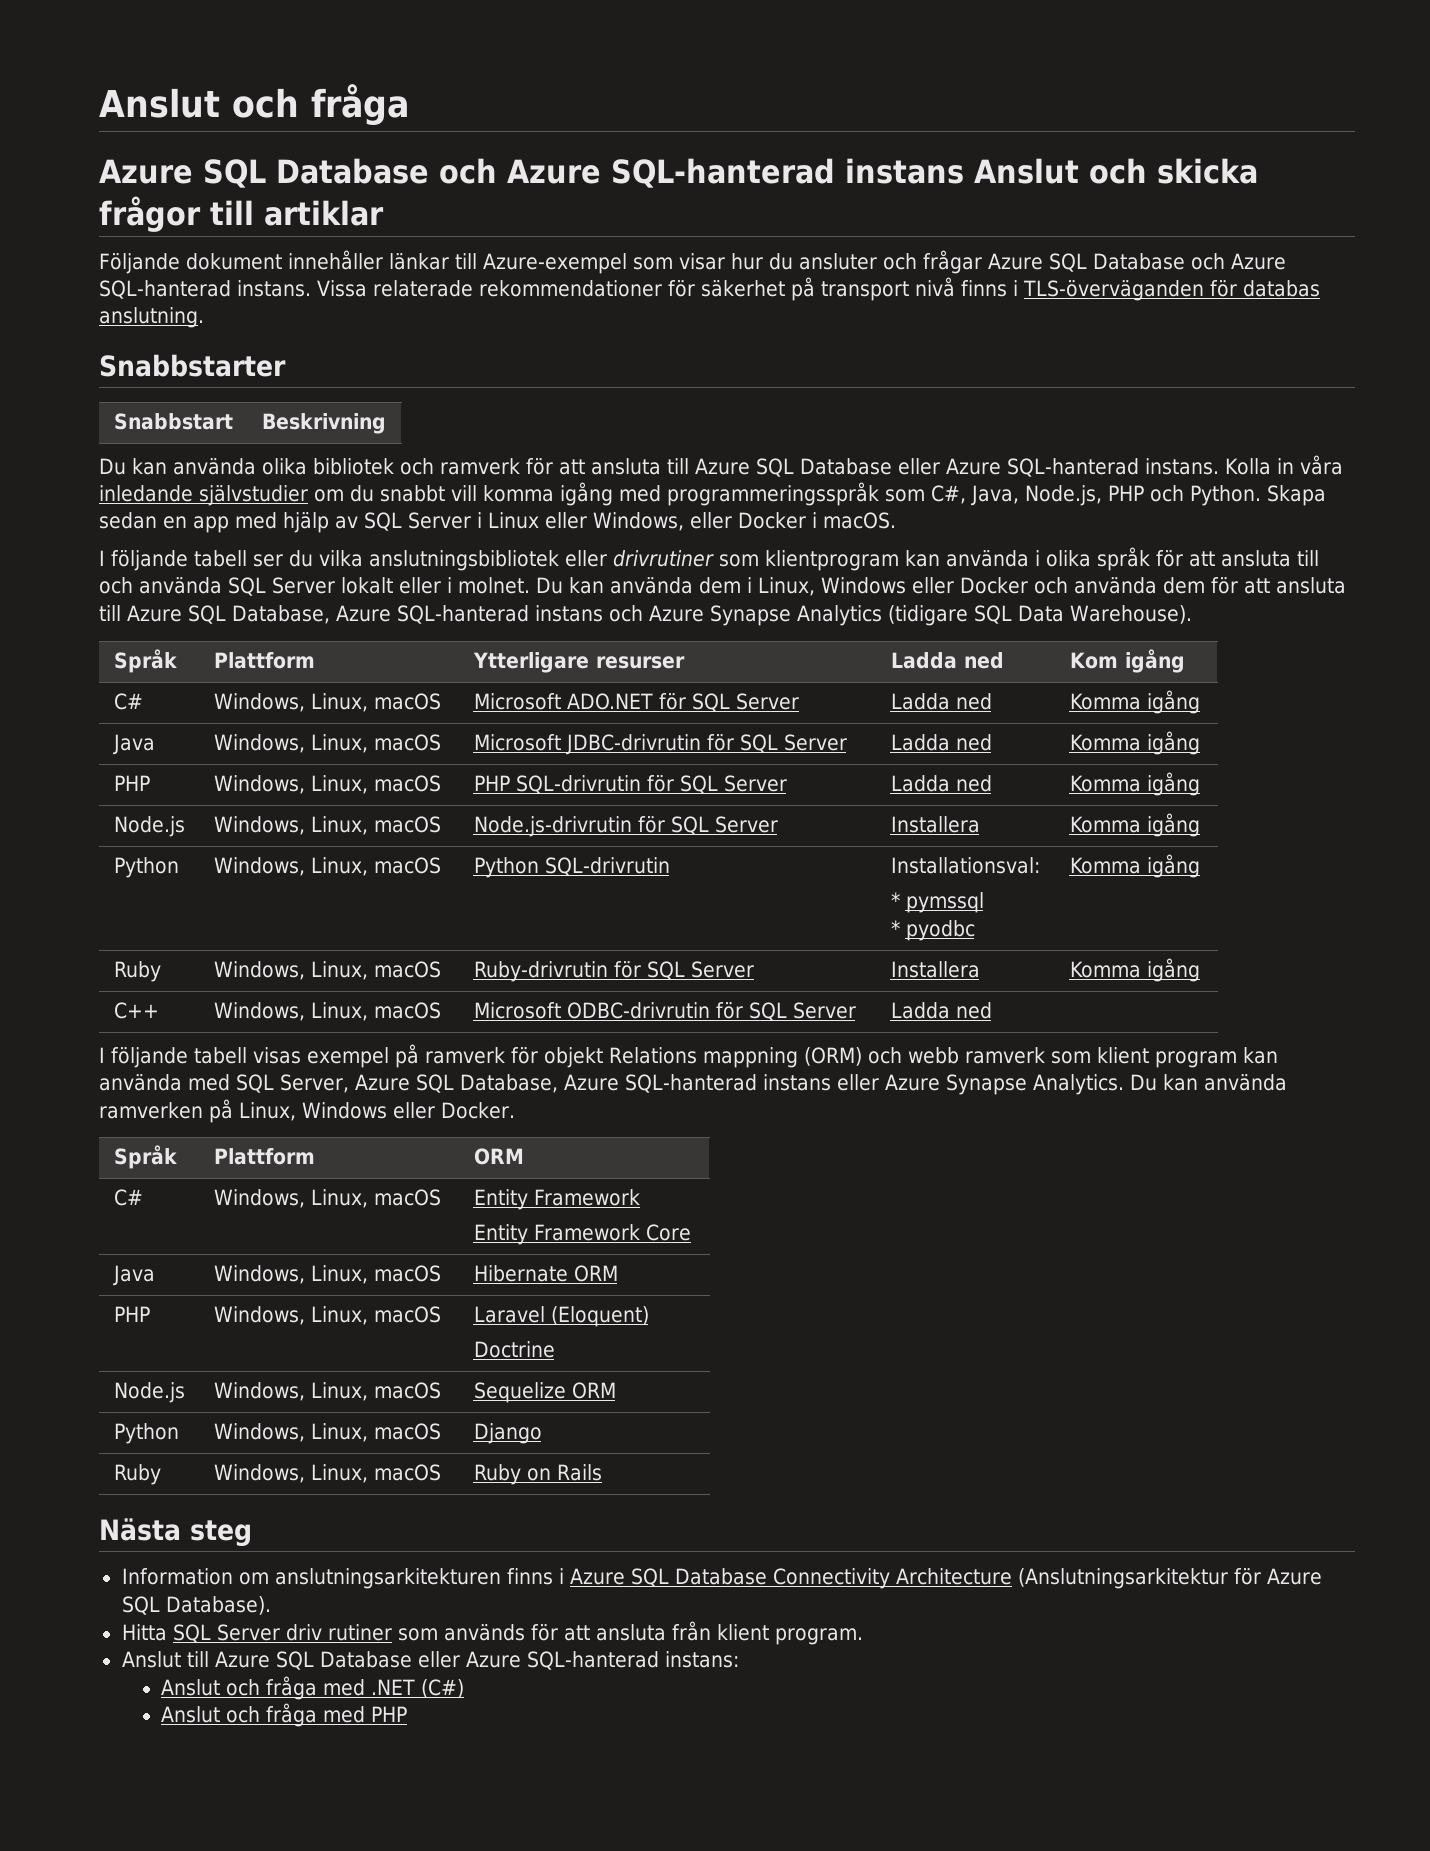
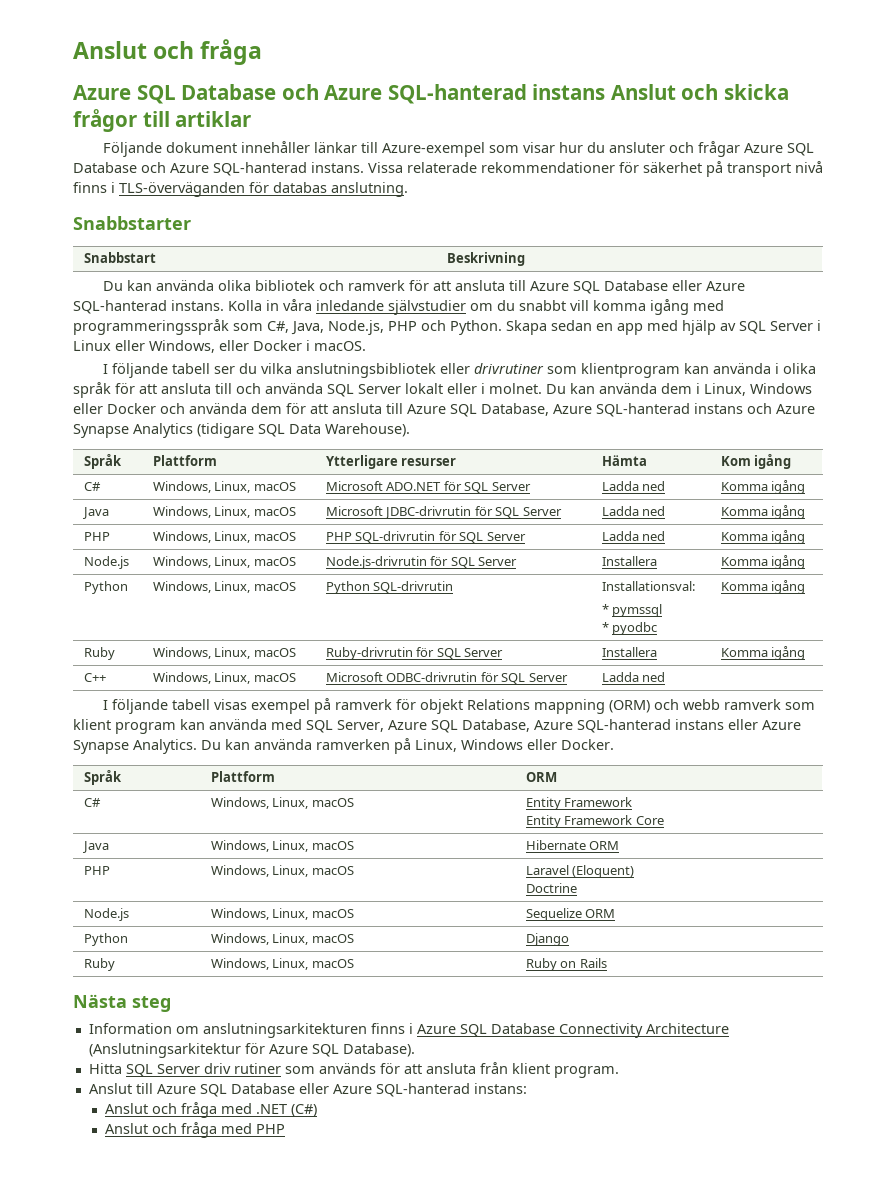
[890,652,1004,669] Ladda ned -> [601,455,647,466] Hämta

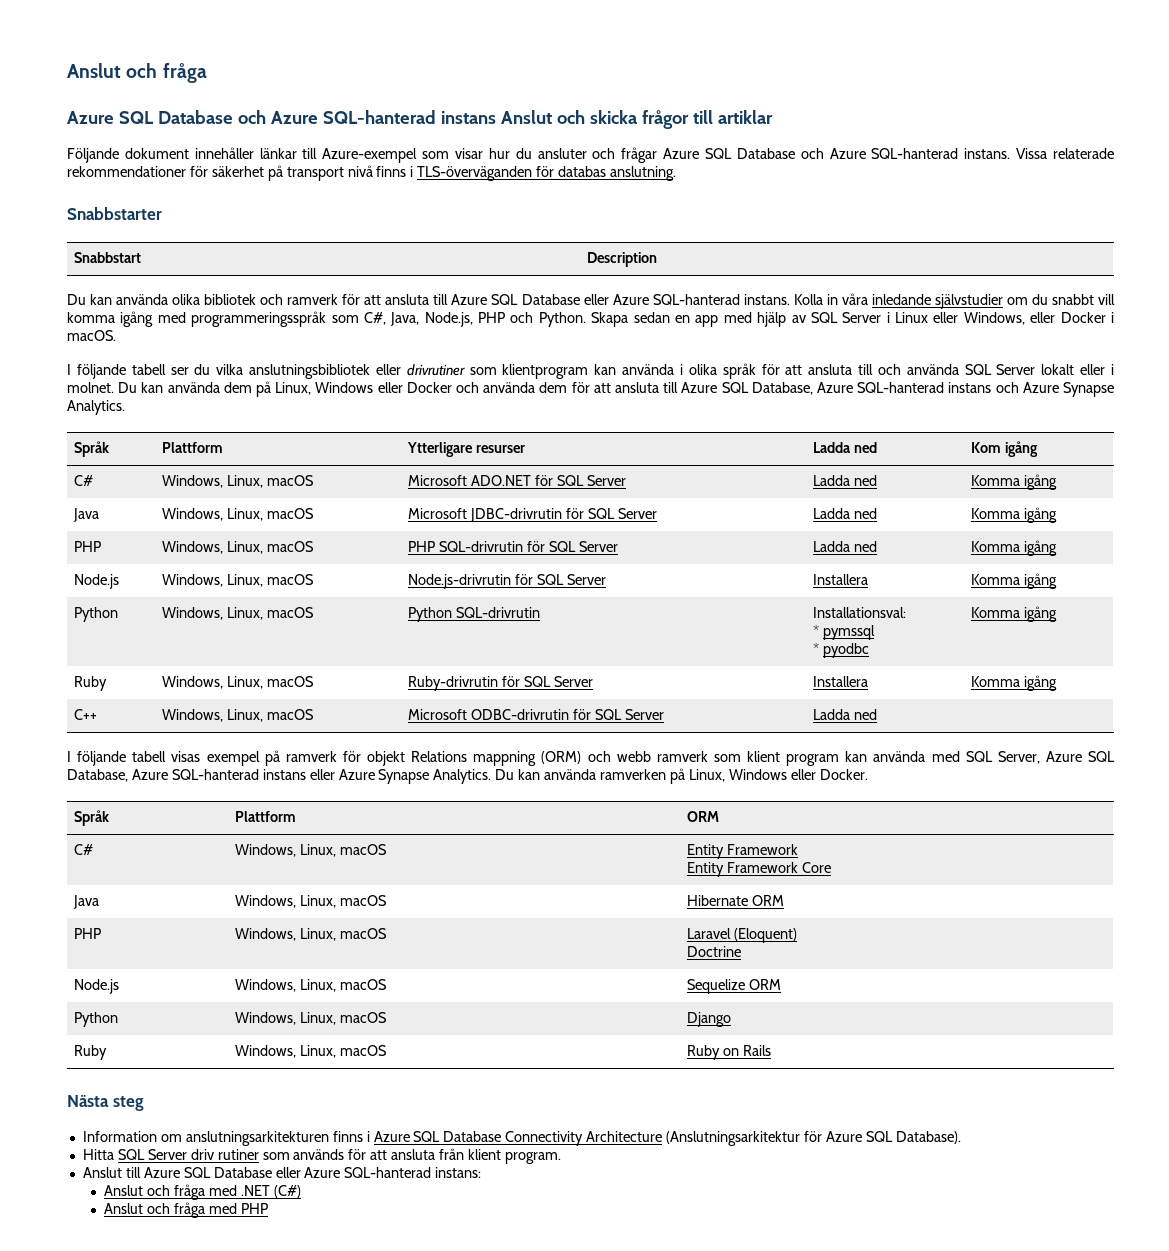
[446,252,525,266] Beskrivning -> [586,252,657,267] Description
[696,383,700,394] i -> [256,381,272,397] på
[133,423,410,438] Analytics (tidigare SQL Data Warehouse). -> [67,400,125,415] Analytics.
[601,455,647,466] Hämta -> [812,442,877,453] Ladda ned

